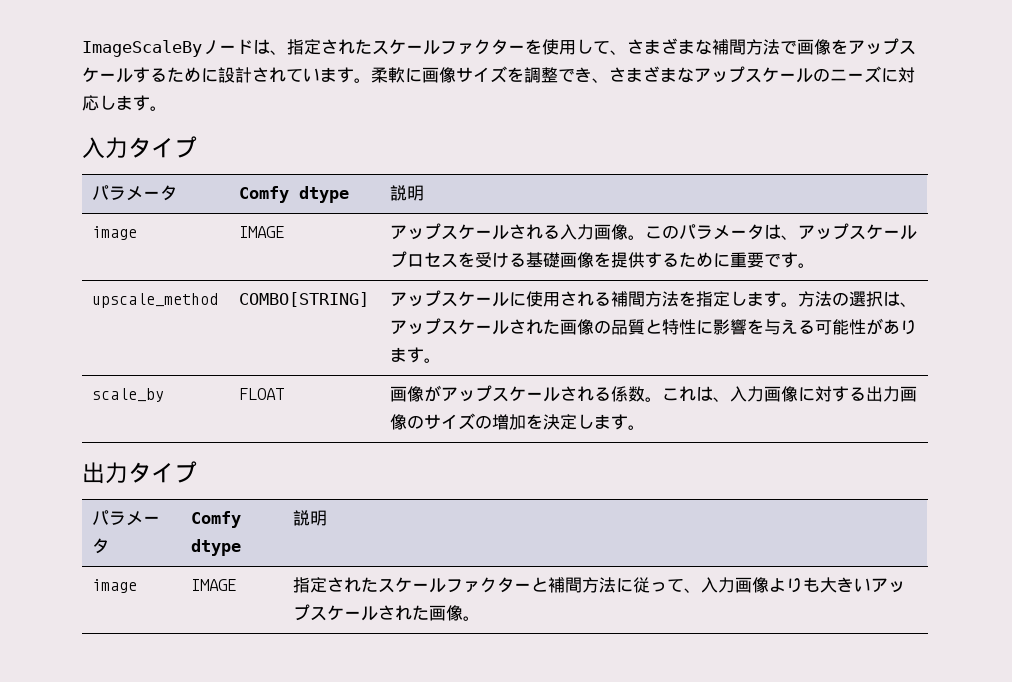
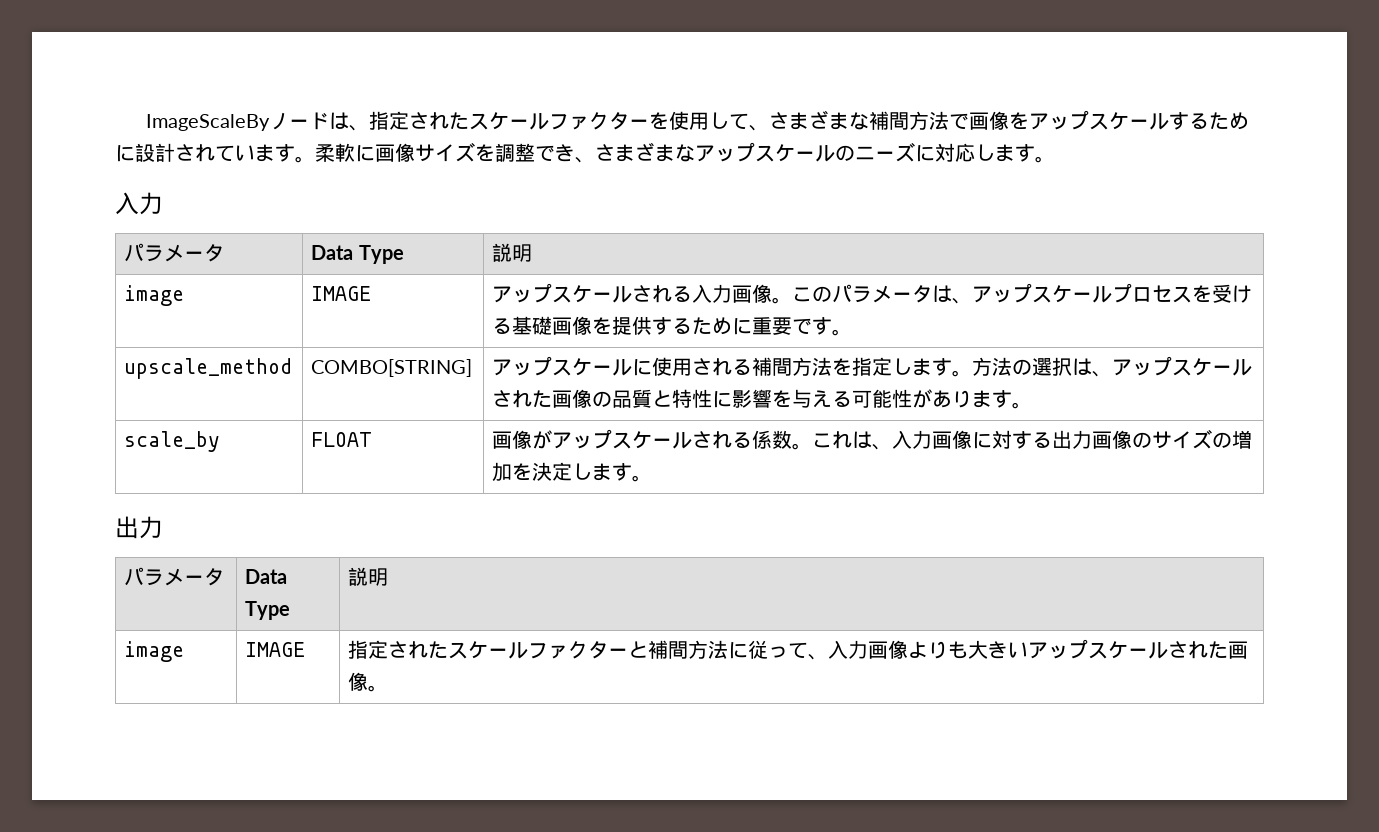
[128,136,197,158] [92,185,178,201] [239,186,350,203] タイプ // パラメータ | Comfy dtype -> [124,243,225,262] [311,245,404,264] // パラメータ | Data Type
[128,461,197,483] [92,510,161,526] [92,538,110,554] [191,511,242,528] [191,539,242,556] タイプ // パラメータ | Comfy dtype -> [124,567,225,586] [245,569,288,584] [245,601,291,620] // パラメータ | Data Type

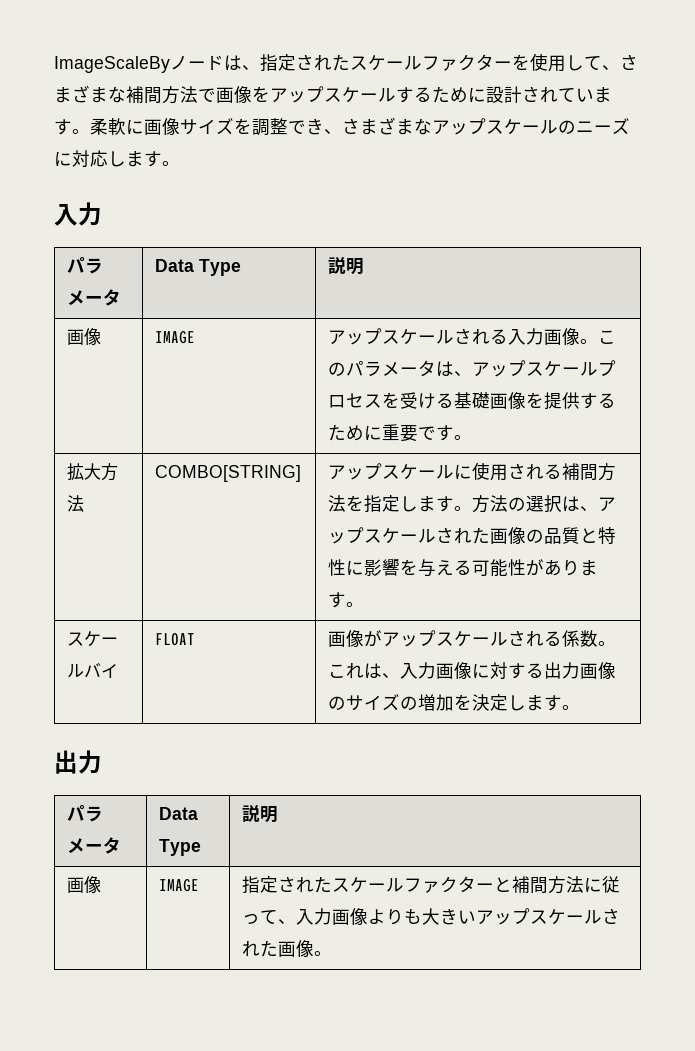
[124,285,185,306] image -> [66,328,101,345] 画像
[124,358,293,379] upscale_method -> [66,463,118,481] [66,495,84,512] 拡大方法
[124,431,221,452] scale_by -> [66,631,118,647] [66,663,118,678] スケールバイ
[124,641,185,662] image -> [66,876,101,893] 画像

